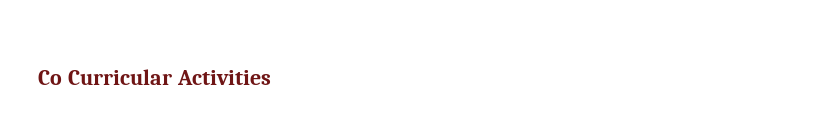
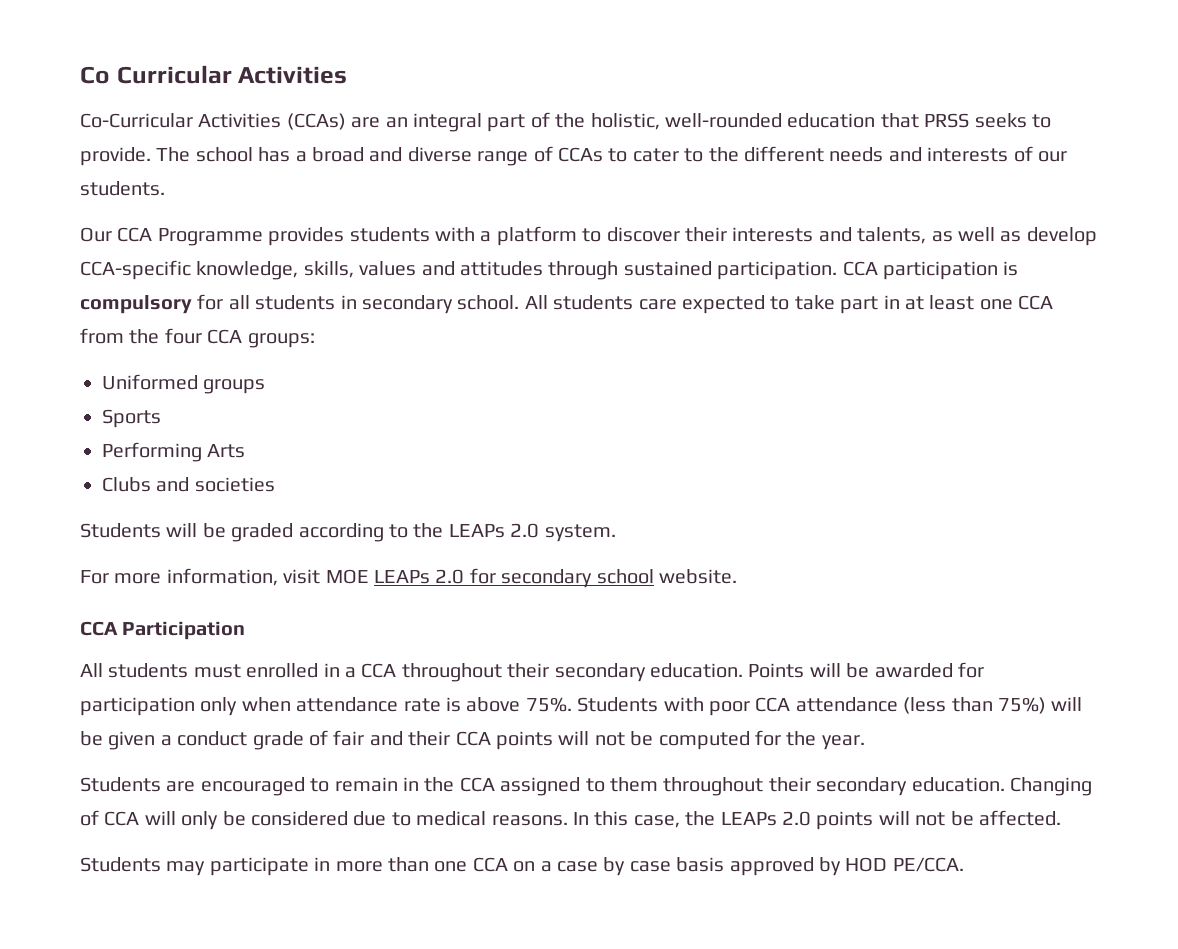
(271, 77) none -> [80,112,1051,132] [80,146,1067,166] [80,181,165,196] [80,226,1097,246] [80,260,1019,280] [80,294,1054,314] [80,328,315,348] [102,374,266,394] [102,409,161,428] [102,442,246,462] [102,477,275,492] [80,523,616,542] [80,568,737,588] [80,621,246,640] [80,662,984,682] [80,697,1083,716] [80,730,865,750] [80,777,1092,796] [80,810,1061,830] [80,857,964,876] // Co-Curricular Activities (CCAs) are an integral part of the holistic, well-rounded education that PRSS seeks to provide. The school has a broad and diverse range of CCAs to cater to the different needs and interests of our students. // Our CCA Programme provides students with a platform to discover their interests and talents, as well as develop CCA-specific knowledge, skills, values and attitudes through sustained participation. CCA participation is compulsory for all students in secondary school. All students care expected to take part in at least one CCA from the four CCA groups: // Uniformed groups // Sports // Performing Arts // Clubs and societies // Students will be graded according to the LEAPs 2.0 system. // For more information, visit MOE LEAPs 2.0 for secondary school website. // CCA Participation // All students must enrolled in a CCA throughout their secondary education. Points will be awarded for participation only when attendance rate is above 75%. Students with poor CCA attendance (less than 75%) will be given a conduct grade of fair and their CCA points will not be computed for the year. // Students are encouraged to remain in the CCA assigned to them throughout their secondary education. Changing of CCA will only be considered due to medical reasons. In this case, the LEAPs 2.0 points will not be affected. // Students may participate in more than one CCA on a case by case basis approved by HOD PE/CCA.

